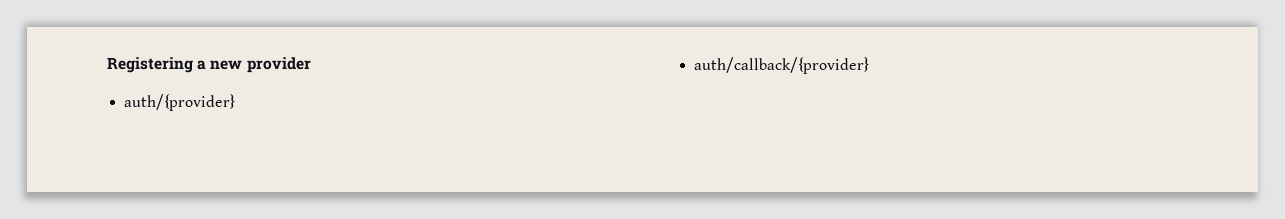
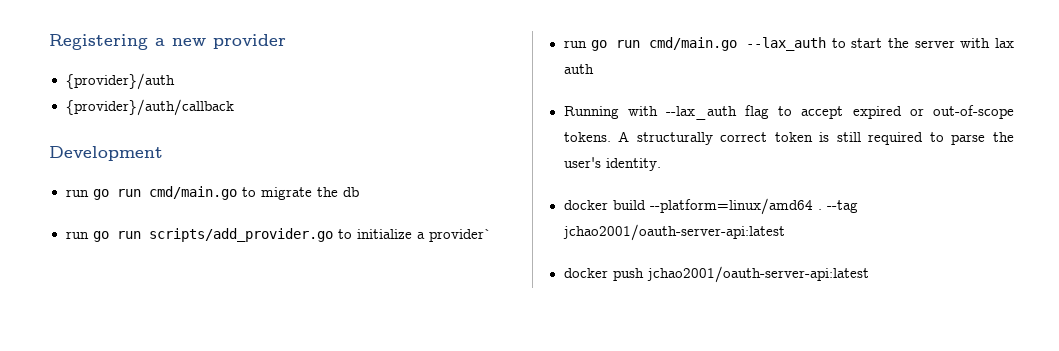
[124,94,236,111] [694,57,870,74] auth/{provider} // auth/callback/{provider} -> [65,73,175,90] [65,99,234,116] [49,146,163,161] [65,186,359,200] [65,228,492,242] [563,37,1014,51] [563,64,594,74] [563,105,1014,120] [563,131,1015,145] [563,157,661,171] [563,198,858,215] [562,224,785,241] [563,266,869,283] {provider}/auth // {provider}/auth/callback // Development // run go run cmd/main.go to migrate the db // run go run scripts/add_provider.go to initialize a provider` // run go run cmd/main.go --lax_auth to start the server with lax auth // Running with --lax_auth flag to accept expired or out-of-scope tokens. A structurally correct token is still required to parse the user's identity. // docker build --platform=linux/amd64 . --tag jchao2001/oauth-server-api:latest // docker push jchao2001/oauth-server-api:latest

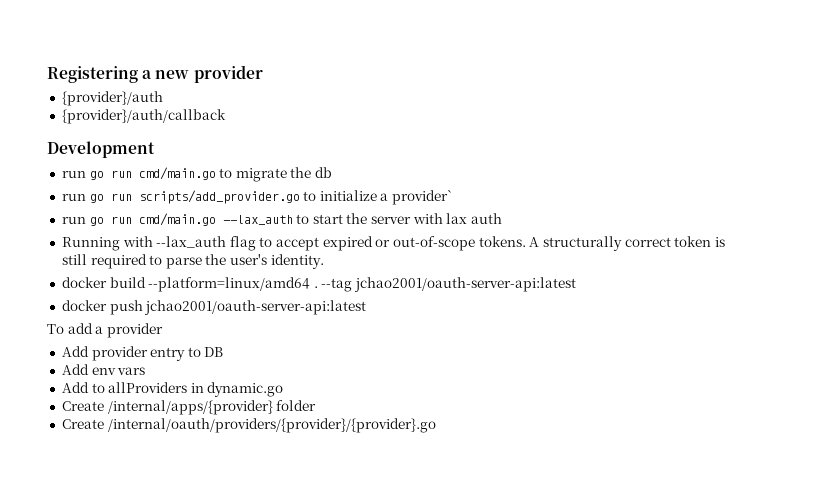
(869, 274) none -> [47,323,163,338] [61,346,224,361] [61,364,146,375] [61,382,284,397] [61,400,317,415] [61,418,436,433] // To add a provider // Add provider entry to DB // Add env vars // Add to allProviders in dynamic.go // Create /internal/apps/{provider} folder // Create /internal/oauth/providers/{provider}/{provider}.go

